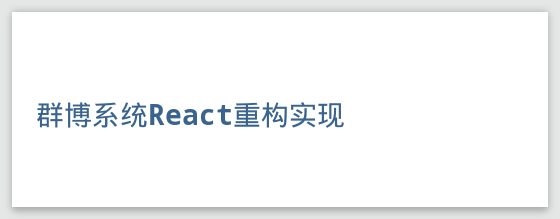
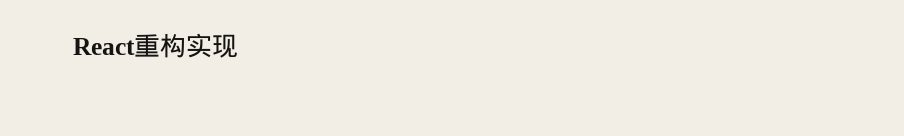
[36,102,148,128] 群博系统 -> (73, 46) none

